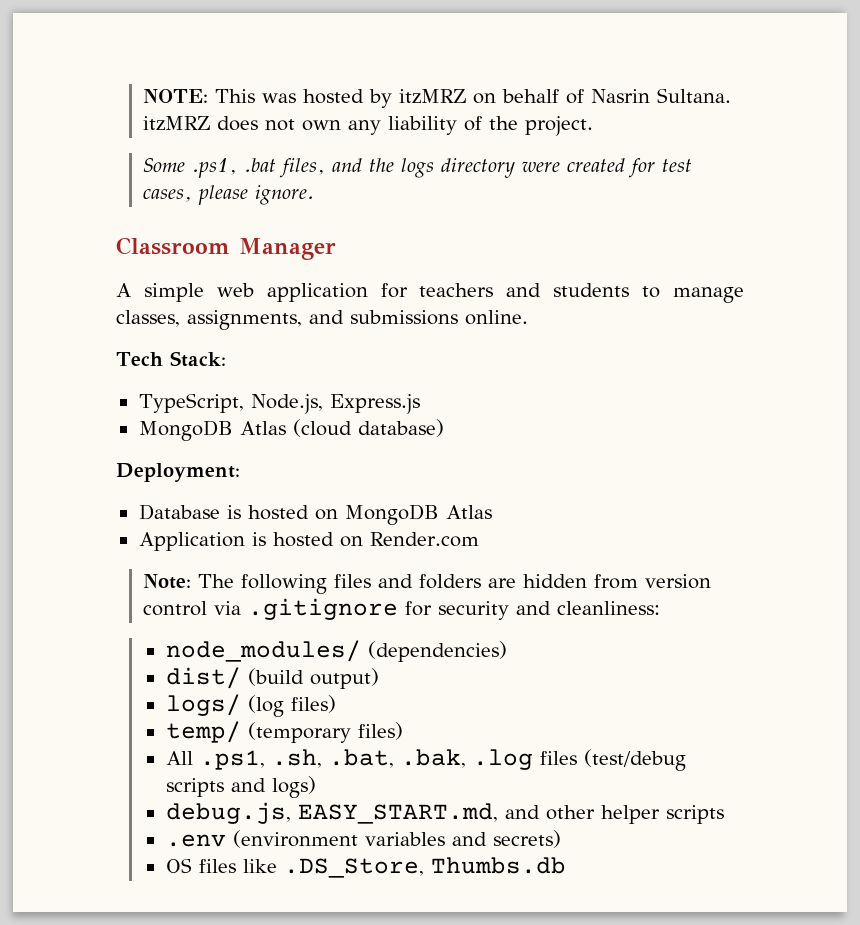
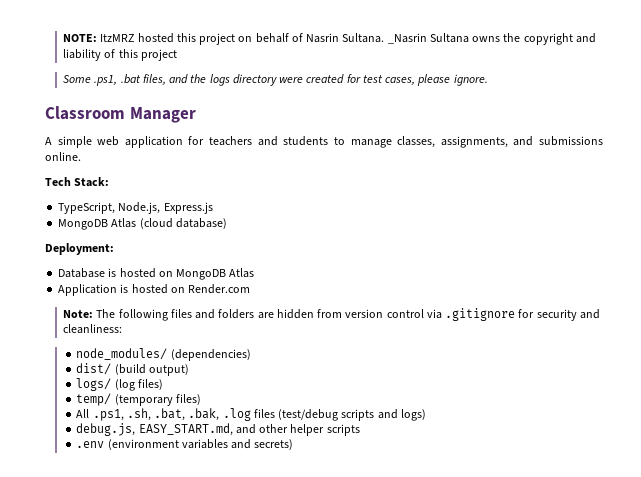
[214,89,466,108] This was hosted by itzMRZ -> [100,33,236,45] ItzMRZ hosted this project
[142,116,593,136] itzMRZ does not own any liability of the project. -> [387,33,596,45] [63,49,177,61] _Nasrin Sultana owns the copyright and liability of this project
[165,857,566,878] // OS files like .DS_Store, Thumbs.db -> (294, 444) none

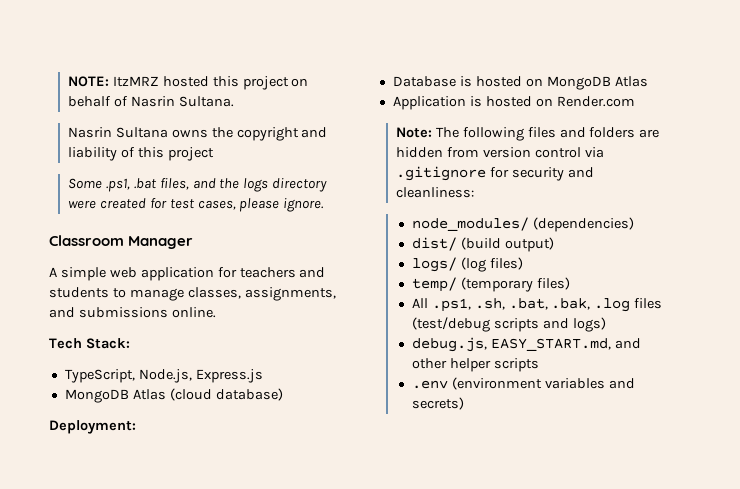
[387,33,427,44] _Nasrin -> [67,127,112,138] // Nasrin

